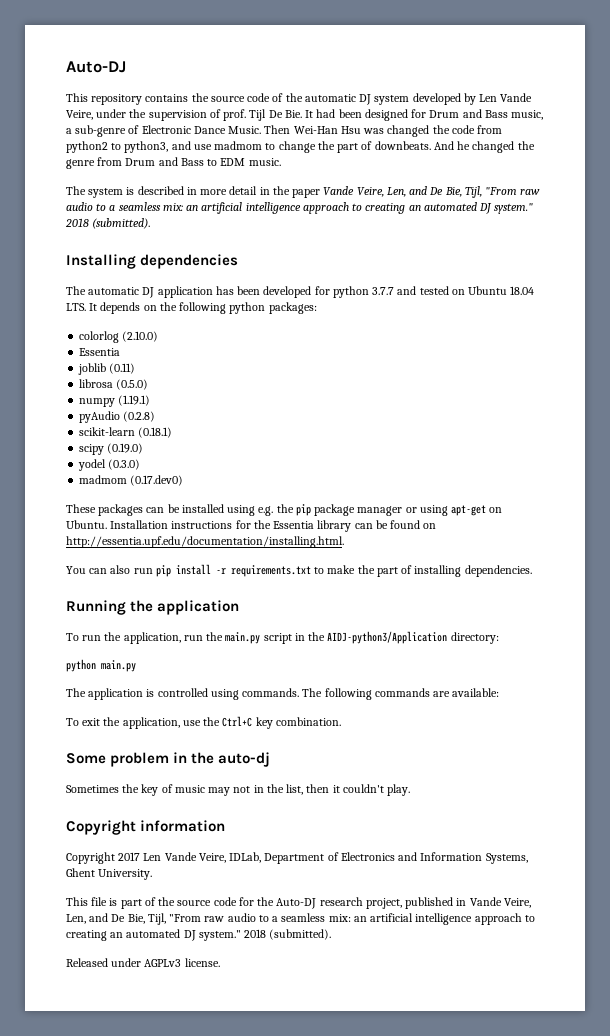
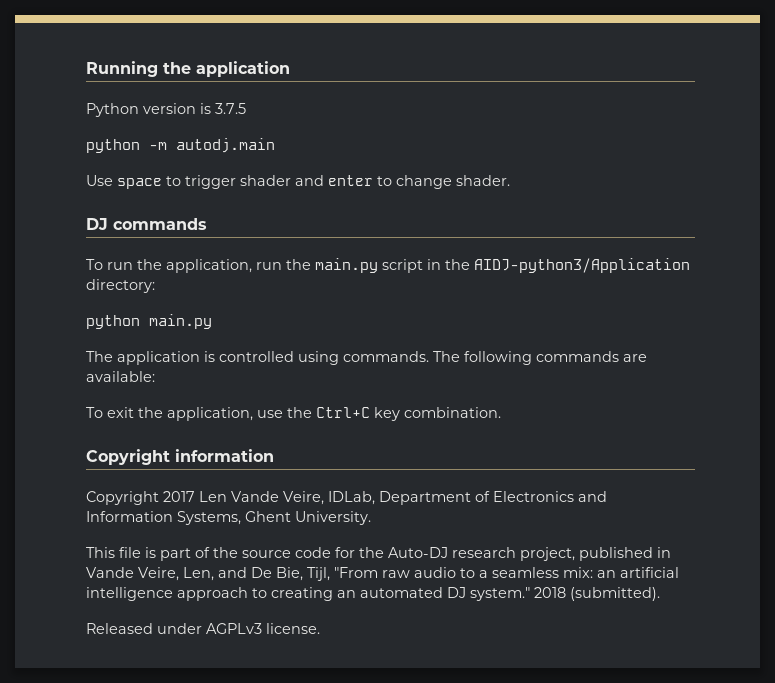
[66,61,126,73] [66,93,533,105] [66,109,544,121] [66,125,503,137] [66,141,535,153] [66,157,281,169] [66,186,541,198] [66,202,534,214] [65,218,151,229] [66,254,239,269] [66,286,535,298] [66,302,317,314] [79,331,159,343] [79,348,121,356] [78,363,136,375] [79,379,149,390] [79,395,151,407] [79,411,156,423] [79,427,173,438] [79,443,144,455] [78,459,141,471] [79,475,184,486] [66,504,503,516] [66,520,437,532] [66,536,344,548] [66,564,532,577] [66,600,240,615] Auto-DJ // This repository contains the source code of the automatic DJ system developed by Len Vande Veire, under the supervision of prof. Tijl De Bie. It had been designed for Drum and Bass music, a sub-genre of Electronic Dance Music. Then Wei-Han Hsu was changed the code from python2 to python3, and use madmom to change the part of downbeats. And he changed the genre from Drum and Bass to EDM music. // The system is described in more detail in the paper Vande Veire, Len, and De Bie, Tijl, "From raw audio to a seamless mix: an artificial intelligence approach to creating an automated DJ system." 2018 (submitted). // Installing dependencies // The automatic DJ application has been developed for python 3.7.7 and tested on Ubuntu 18.04 LTS. It depends on the following python packages: // colorlog (2.10.0) // Essentia // joblib (0.11) // librosa (0.5.0) // numpy (1.19.1) // pyAudio (0.2.8) // scikit-learn (0.18.1) // scipy (0.19.0) // yodel (0.3.0) // madmom (0.17.dev0) // These packages can be installed using e.g. the pip package manager or using apt-get on Ubuntu. Installation instructions for the Essentia library can be found on http://essentia.upf.edu/documentation/installing.html. // You can also run pip install -r requirements.txt to make the part of installing dependencies. // Running the application -> [86,61,290,77] [86,103,246,117] [86,138,275,153] [86,175,510,189] [86,218,207,230] Running the application // Python version is 3.7.5 // python -m autodj.main // Use space to trigger shader and enter to change shader. // DJ commands
[66,752,271,767] [66,784,411,796] // Some problem in the auto-dj // Sometimes the key of music may not in the list, then it couldn't play. -> (501, 412) none

